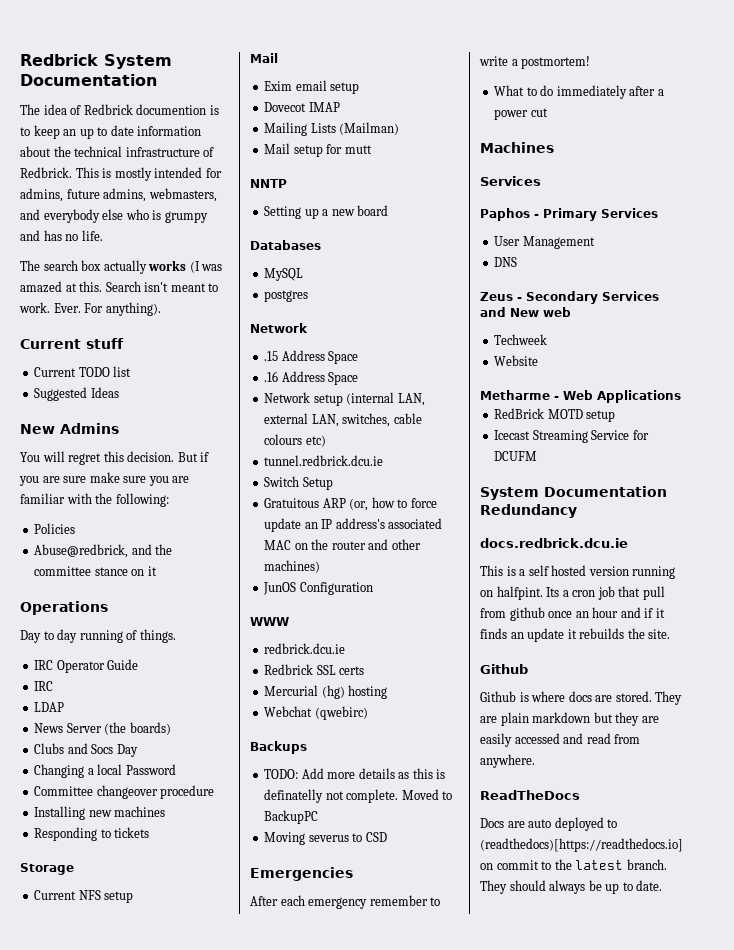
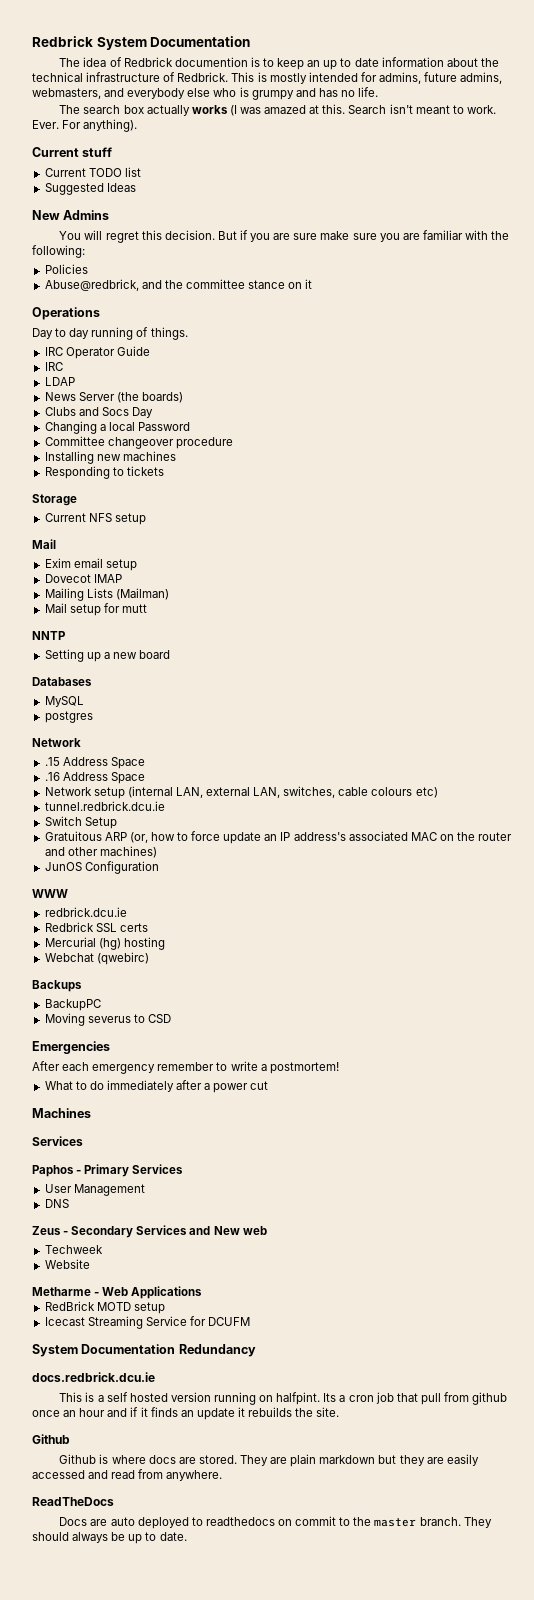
[264,768,446,779] [264,789,453,803] TODO: Add more details as this is definatelly not complete. Moved to -> (82, 986) none
[480,838,683,852] (readthedocs)[https://readthedocs.io] -> [205,1517,275,1526] readthedocs
[575,860,624,870] latest -> [374,1518,417,1527] master

